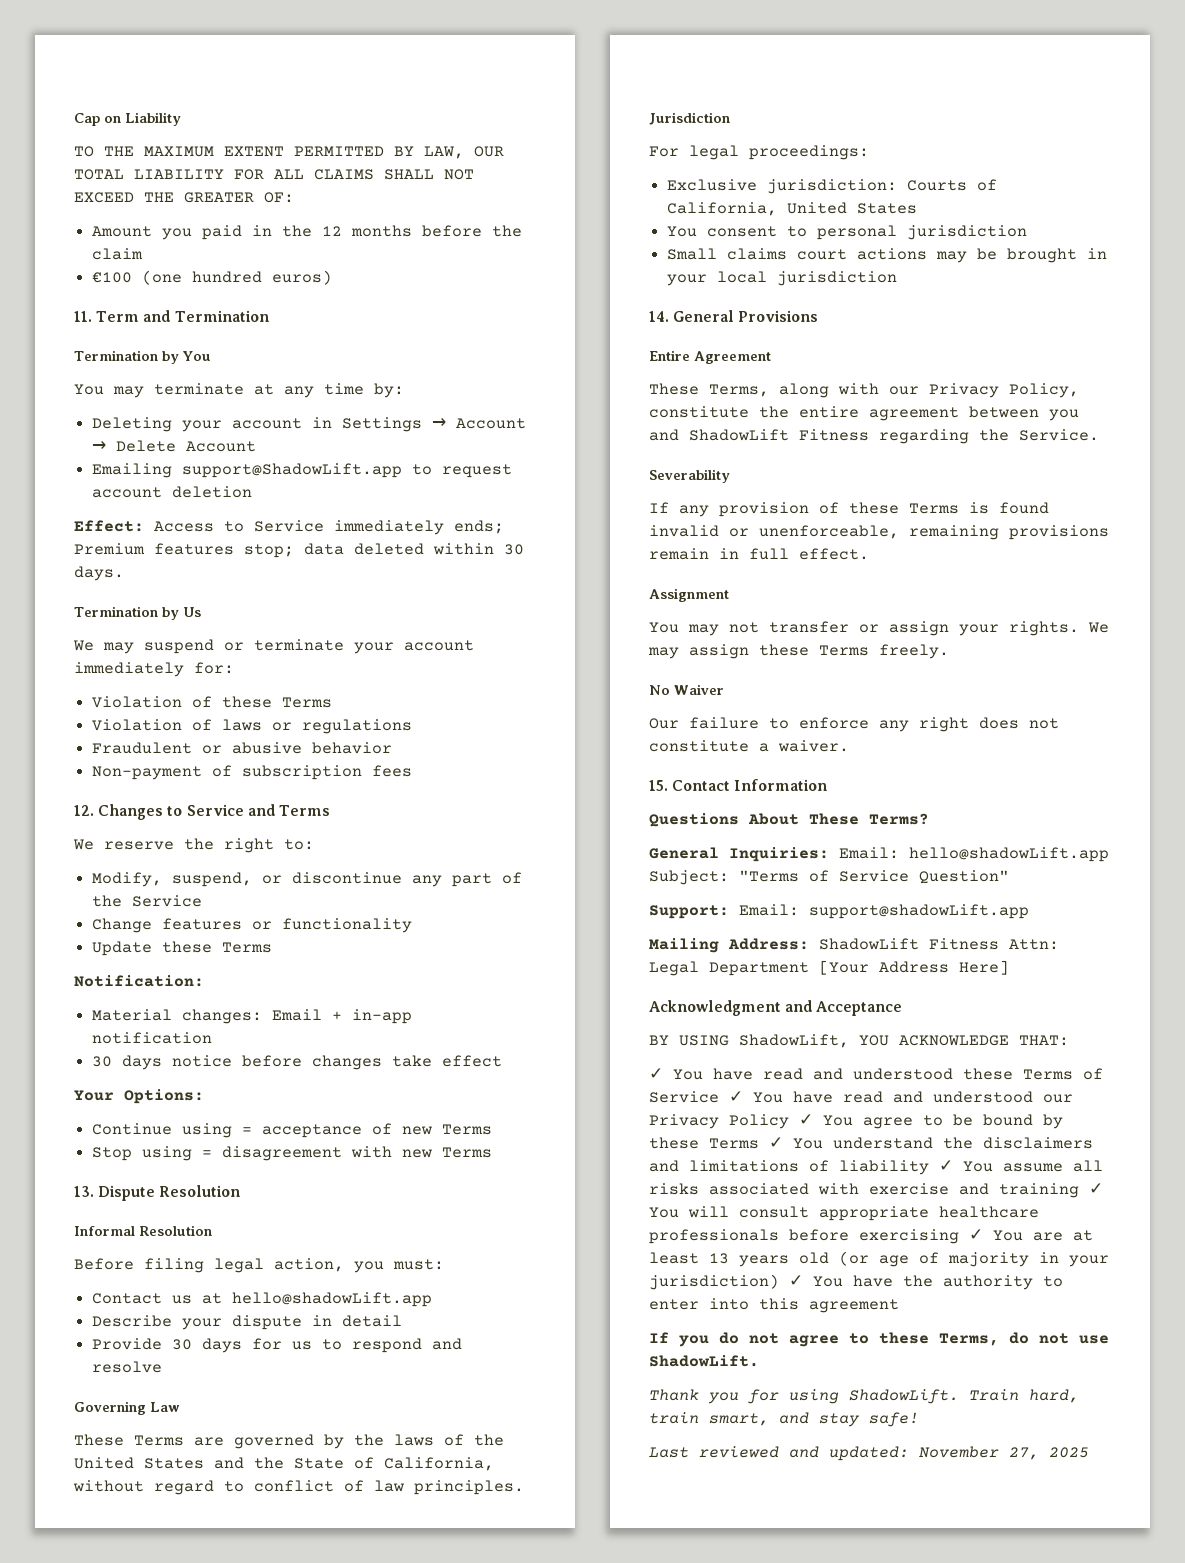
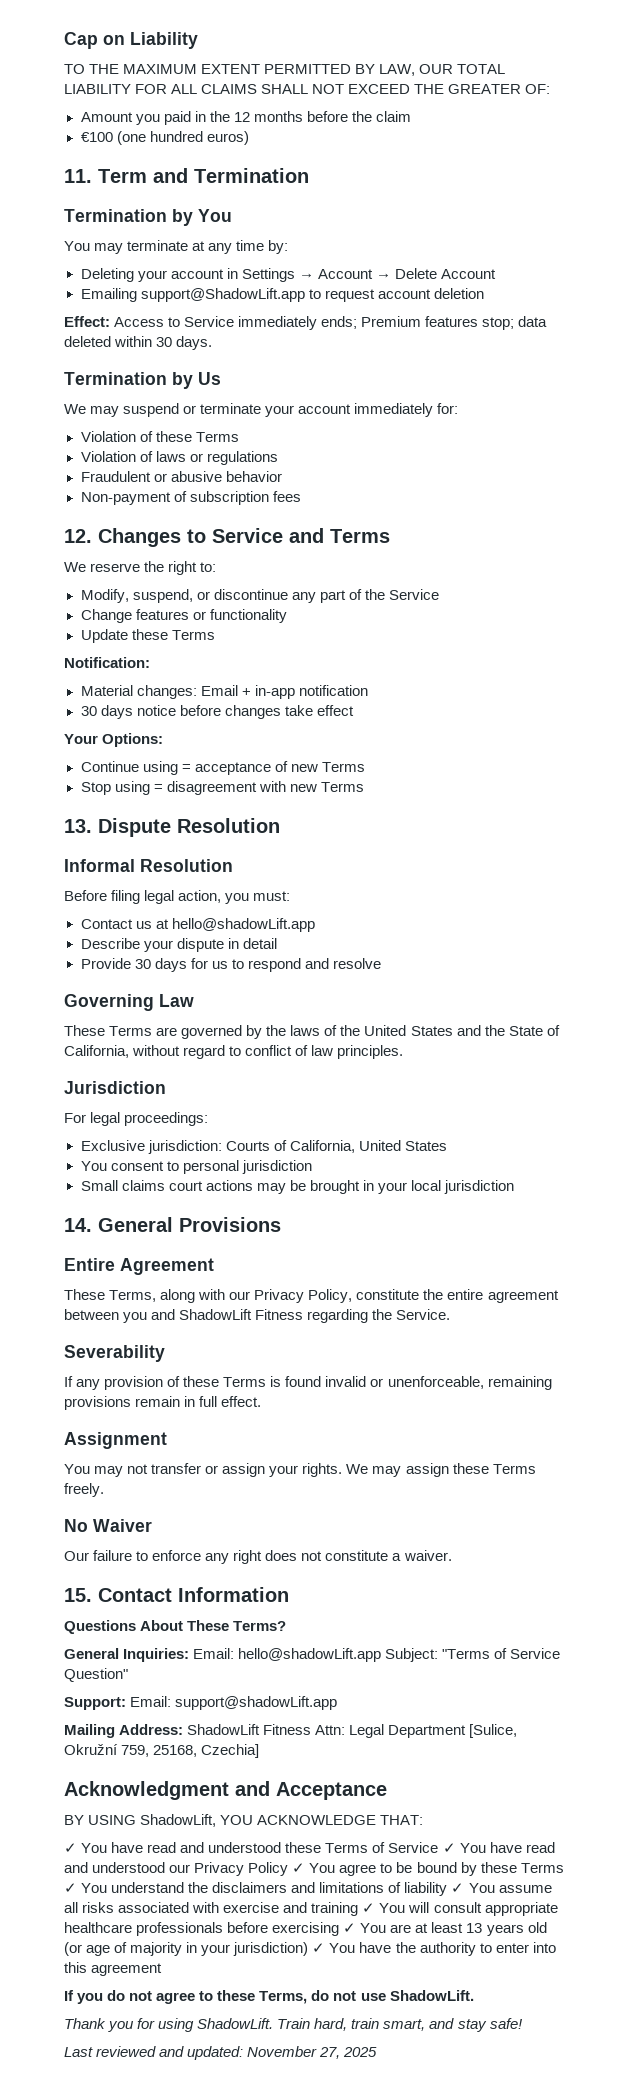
[819,960,1009,975] [Your Address Here] -> [469,1724,518,1738] [64,1744,260,1758] [Sulice, Okružní 759, 25168, Czechia]

